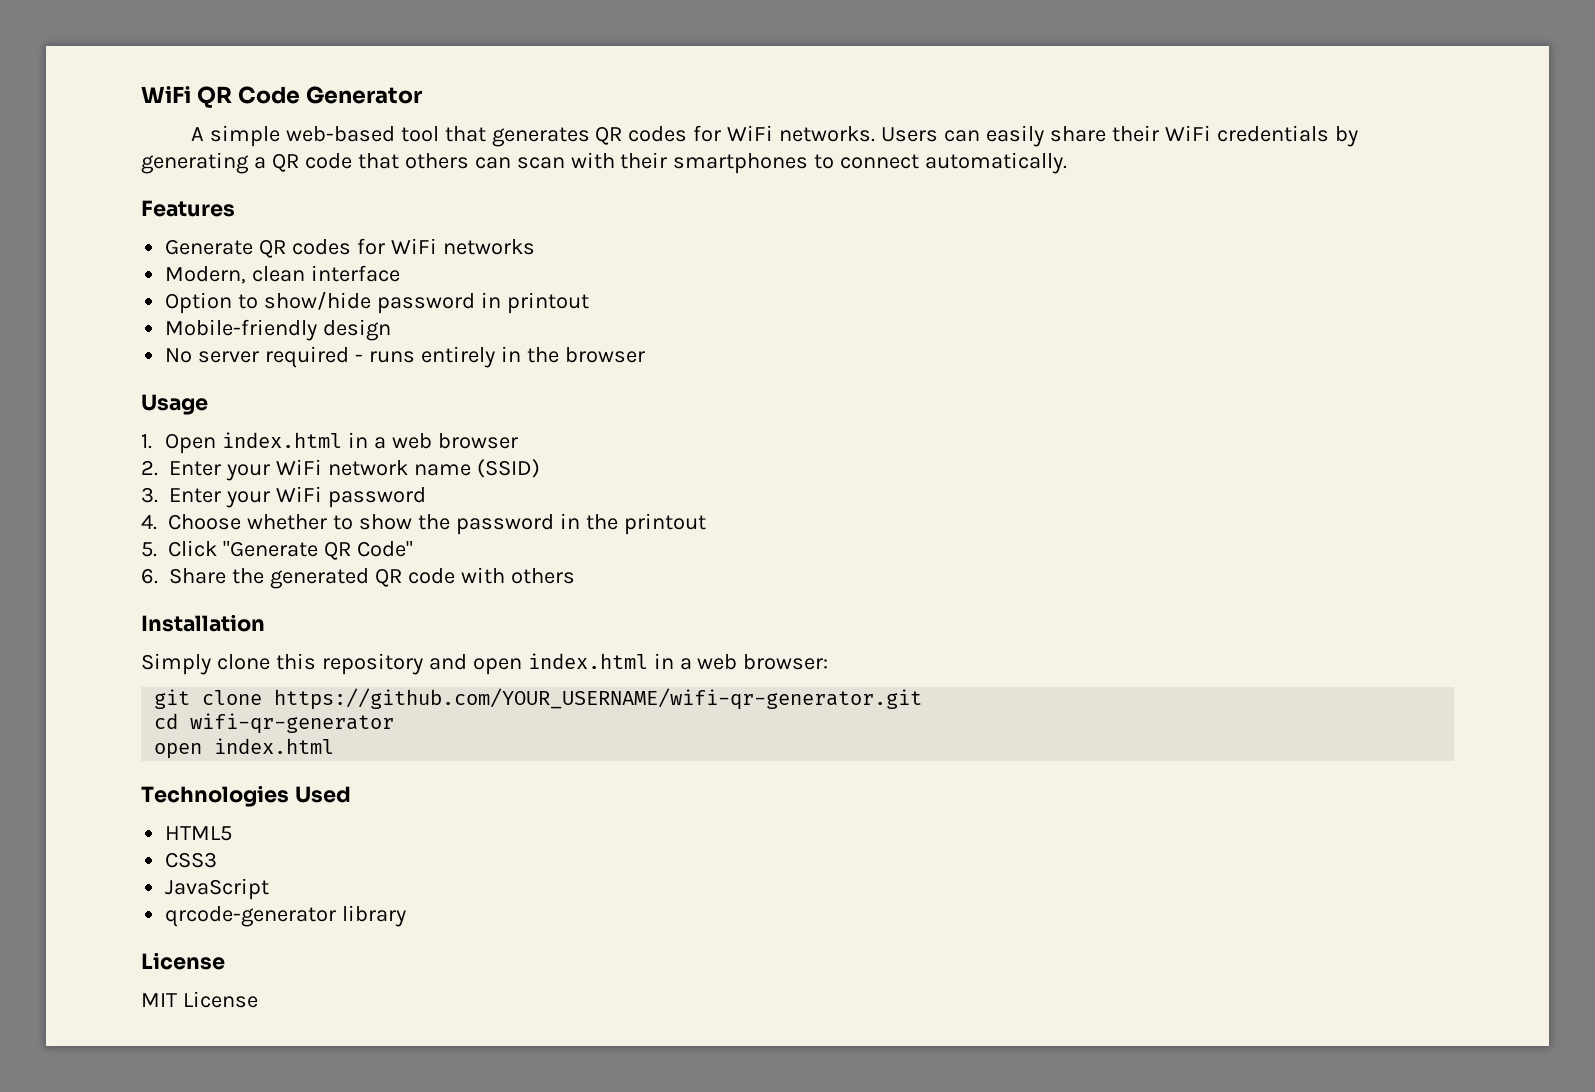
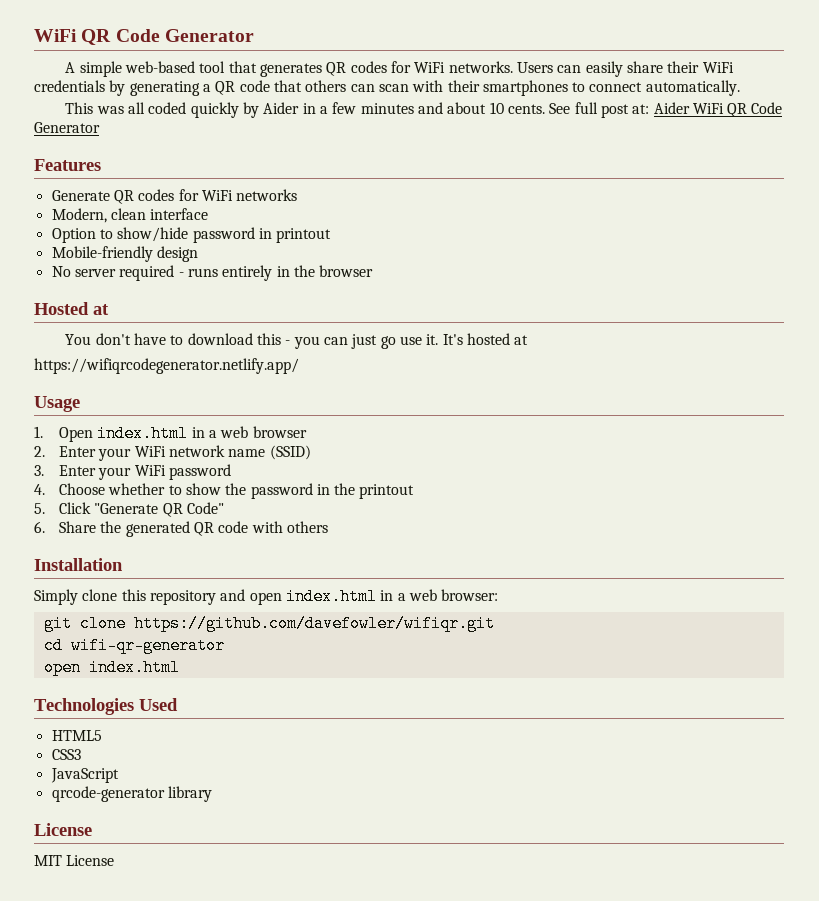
(1068, 163) none -> [65,102,783,118] [34,122,100,133] // This was all coded quickly by Aider in a few minutes and about 10 cents. See full post at: Aider WiFi QR Code Generator
(645, 355) none -> [34,302,109,315] [65,333,529,349] [34,358,299,374] // Hosted at // You don't have to download this - you can just go use it. It's hosted at // https://wifiqrcodegenerator.netlify.app/
[274,688,923,710] https://github.com/YOUR_USERNAME/wifi-qr-generator.git -> [133,615,495,632] https://github.com/davefowler/wifiqr.git

